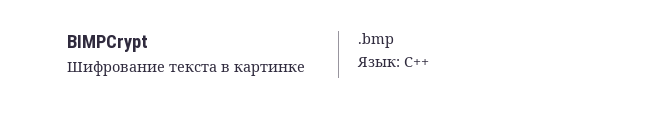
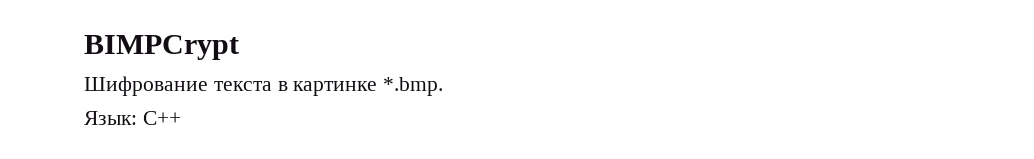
[358,33,394,48] .bmp -> [383,77,444,96] *.bmp.

